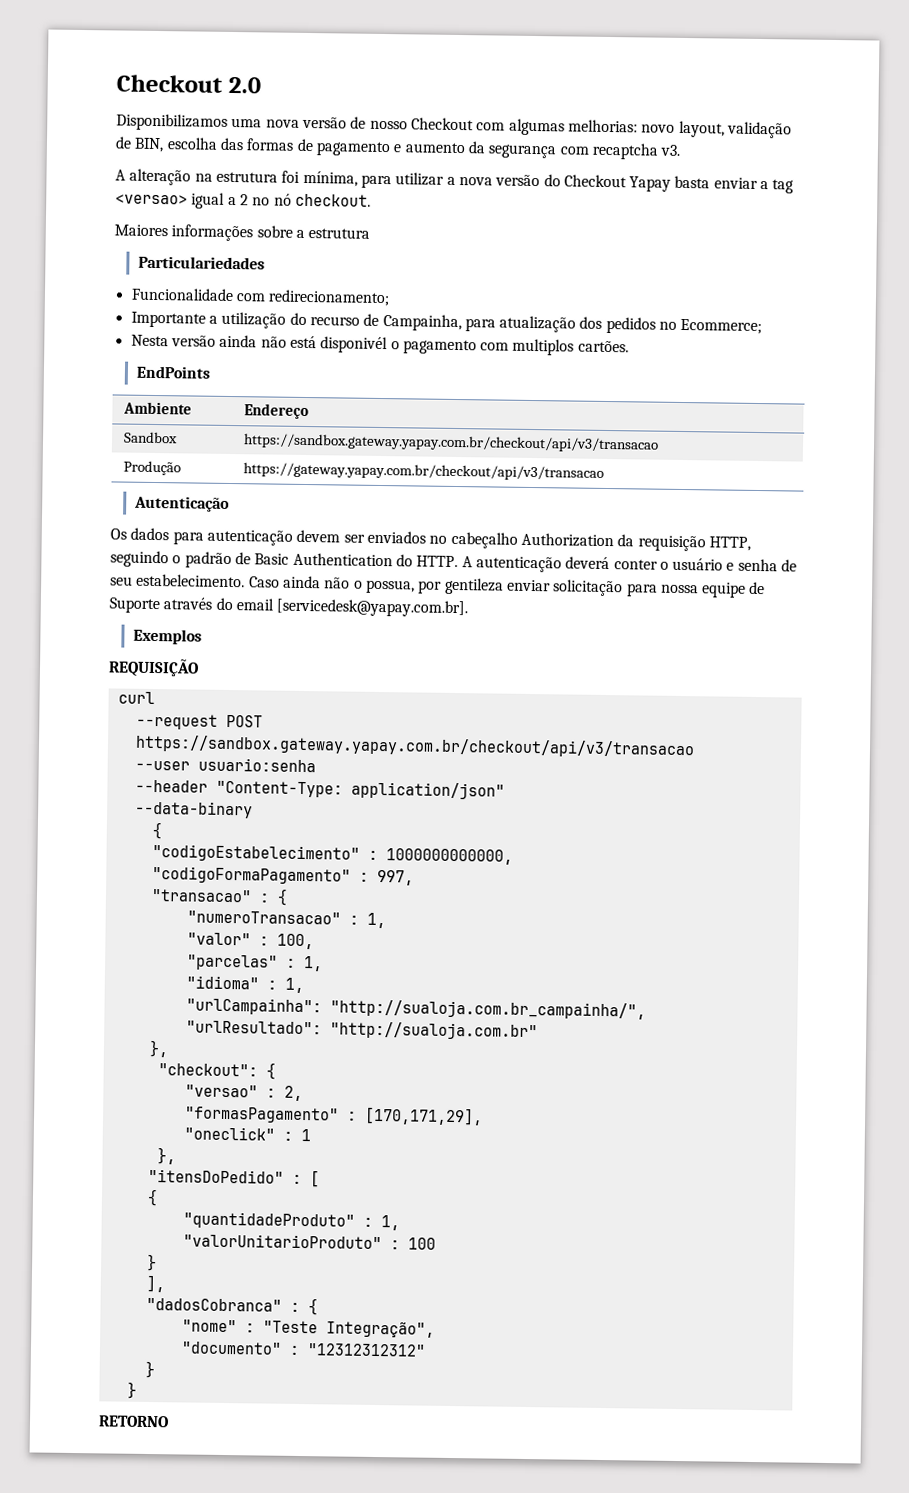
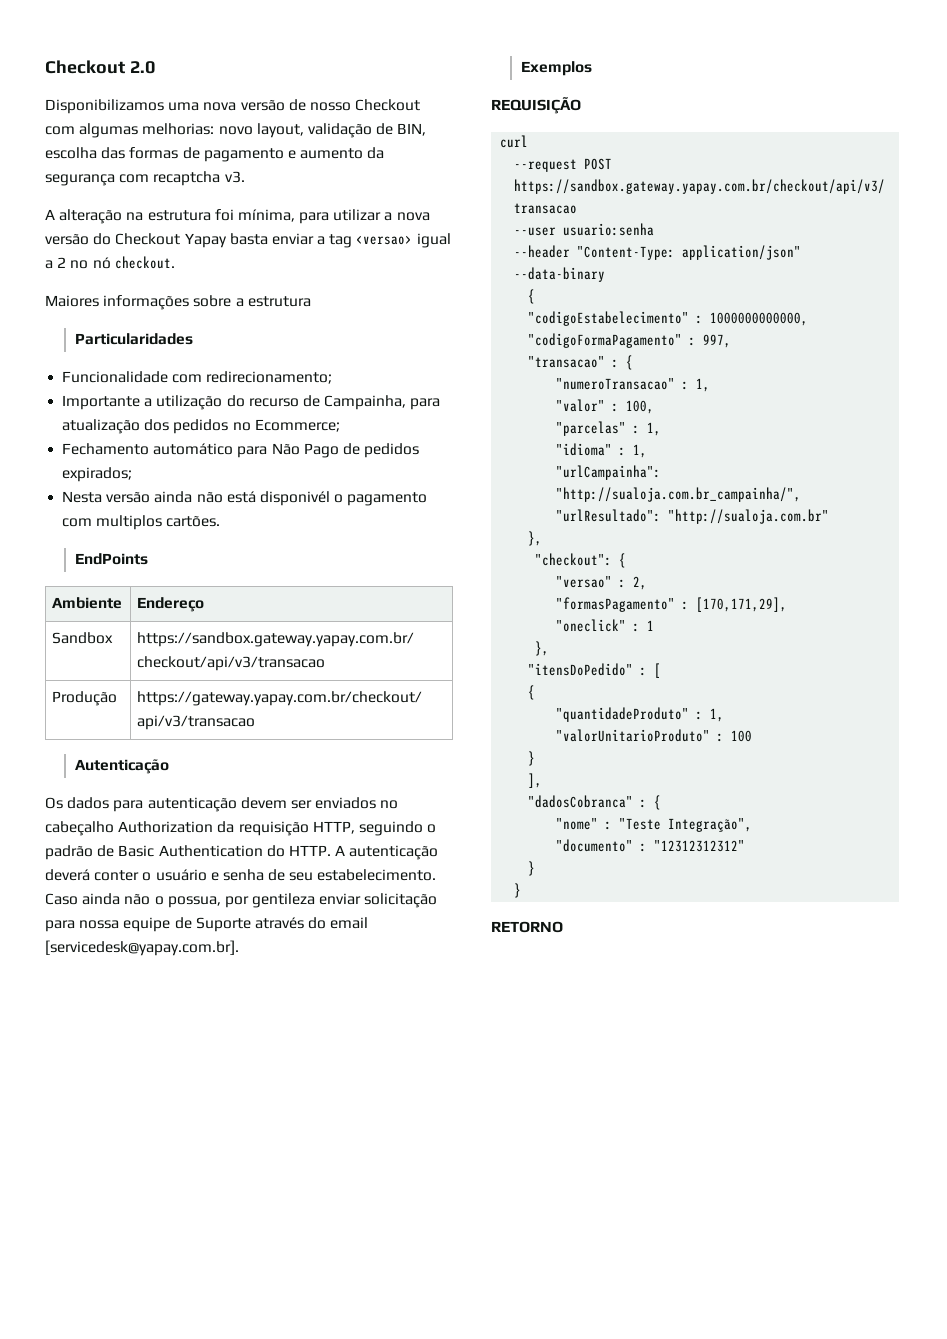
[137,255,265,270] Particulariedades -> [74,333,193,345] Particularidades
(763, 326) none -> [62,443,420,458] [62,467,133,482] // Fechamento automático para Não Pago de pedidos expirados;

